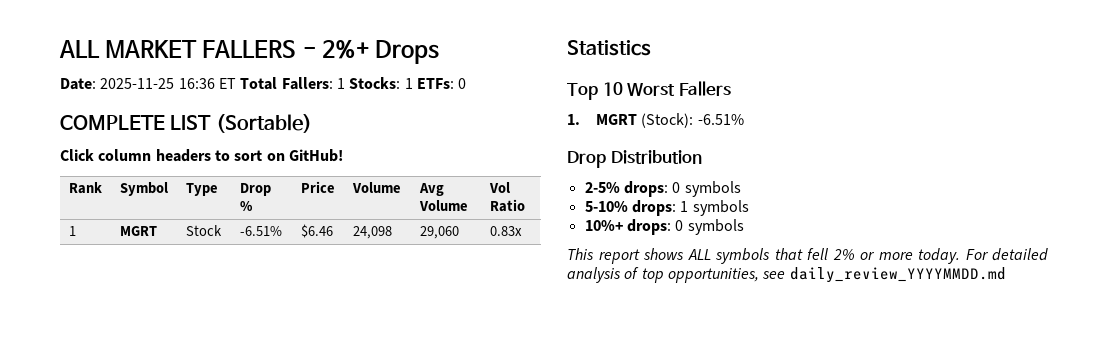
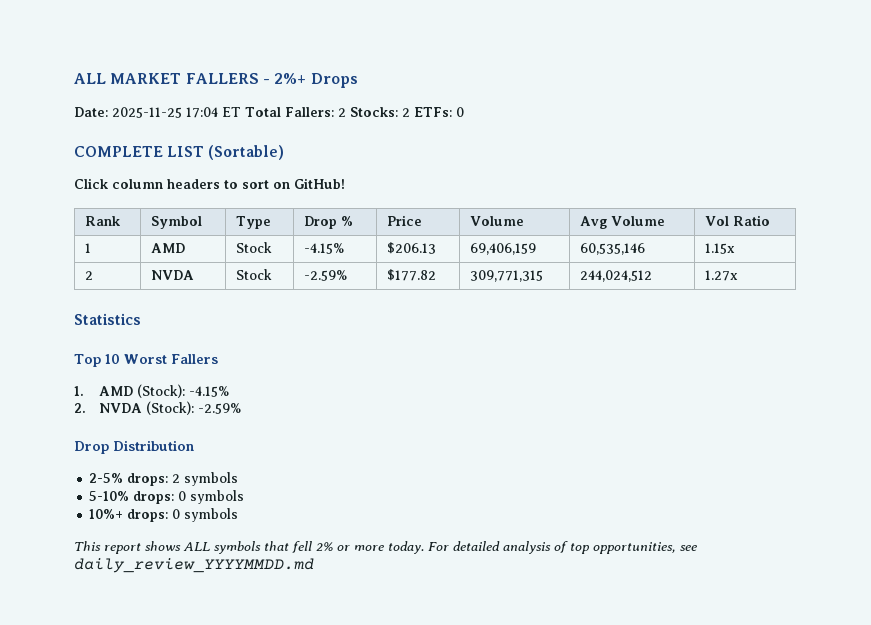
[178,78,215,89] 16:36 -> [186,107,218,118] 17:04
[336,77,413,89] 1 Stocks: 1 -> [337,107,410,117] 2 Stocks: 2
[119,226,157,236] [185,225,222,236] [239,226,282,236] [300,224,333,238] [352,226,392,239] [419,226,459,239] [489,226,522,236] MGRT | Stock | -6.51% | $6.46 | 24,098 | 29,060 | 0.83x -> [151,243,186,253] [236,242,273,253] [304,243,345,254] [387,242,437,254] [470,243,537,255] [580,243,646,255] [705,243,736,254] [85,271,94,280] [151,270,195,280] [236,269,273,280] [304,270,348,281] [387,269,437,281] [470,270,544,282] [580,270,653,282] [705,270,739,281] AMD | Stock | -4.15% | $206.13 | 69,406,159 | 60,535,146 | 1.15x // 2 | NVDA | Stock | -2.59% | $177.82 | 309,771,315 | 244,024,512 | 1.27x
[595,113,744,128] MGRT (Stock): -6.51% -> [99,384,230,398] [74,401,242,415] AMD (Stock): -4.15% // 2. NVDA (Stock): -2.59%
[672,182,681,193] 0 -> [172,474,181,483] 2
[680,201,689,212] 1 -> [178,491,187,501] 0

